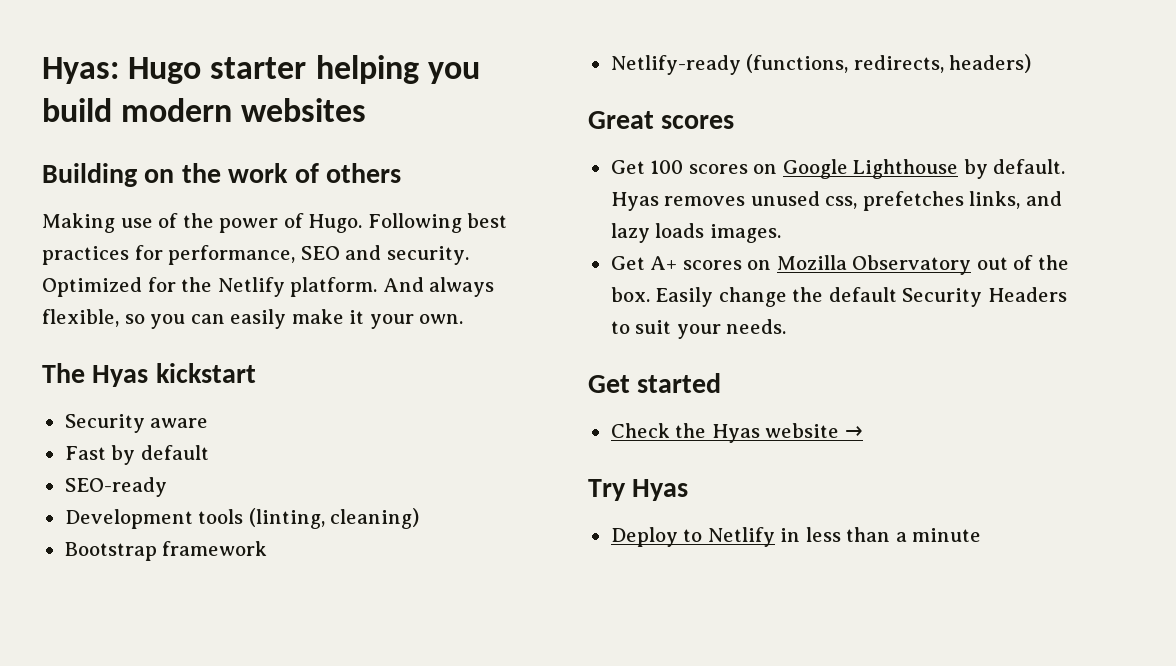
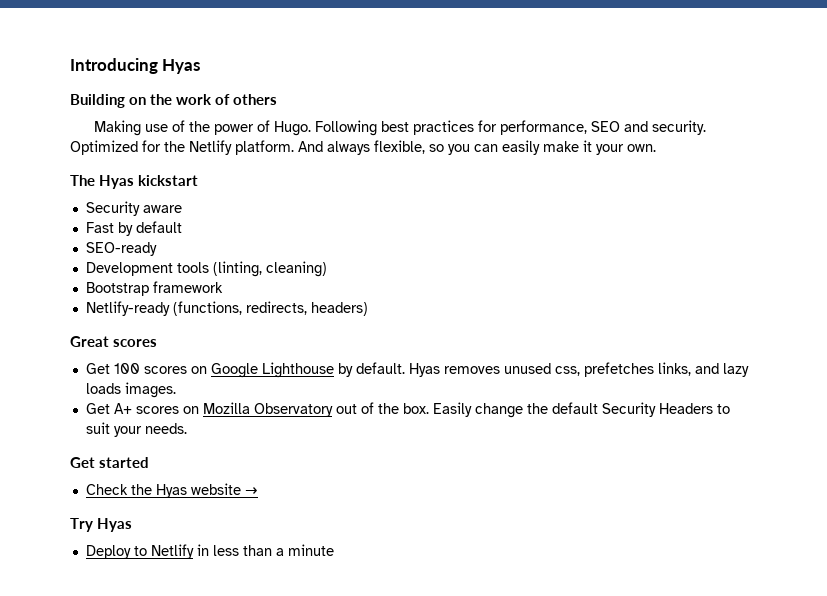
[42,55,480,84] [42,98,367,122] Hyas: Hugo starter helping you build modern websites -> [70,58,201,74] Introducing Hyas

